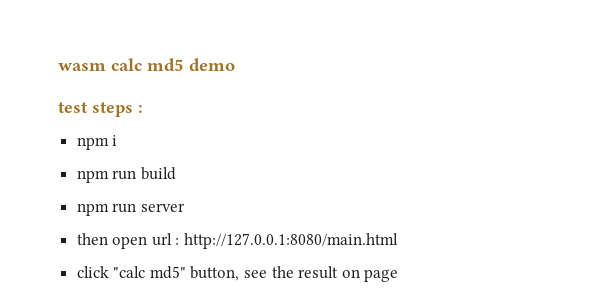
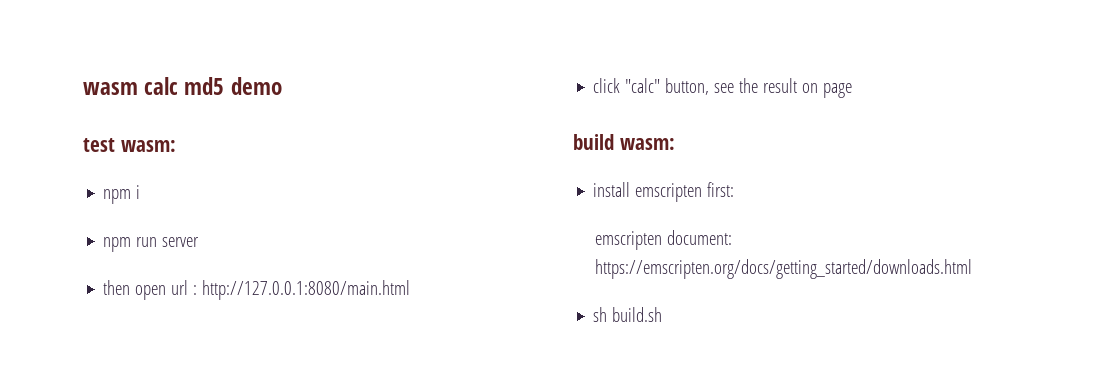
[92,102,143,117] steps : -> [120,140,176,152] wasm:
[76,167,176,183] // npm run build -> (141, 192) none
[113,266,186,279] "calc md5" -> [625,78,661,93] "calc"
(399, 275) none -> [573,134,675,150] [593,182,735,202] [594,230,732,250] [594,259,972,279] [593,307,663,322] // build wasm: // install emscripten first: // emscripten document: https://emscripten.org/docs/getting_started/downloads.html // sh build.sh

